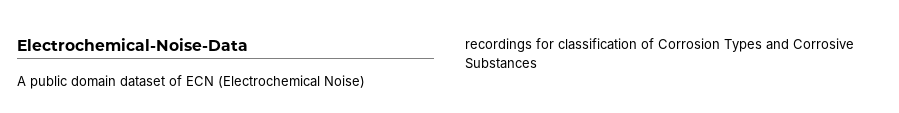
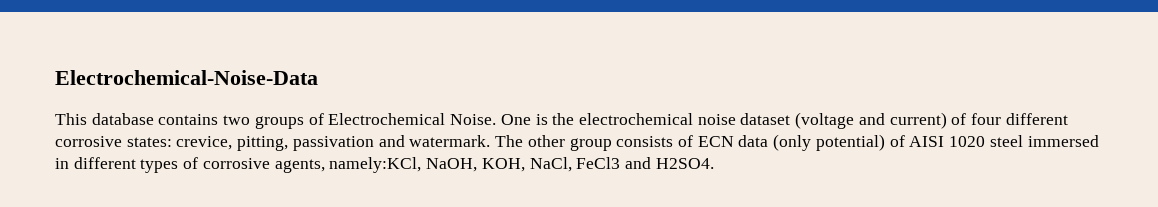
[17,75,365,89] [465,38,854,52] [465,58,537,69] A public domain dataset of ECN (Electrochemical Noise) recordings for classification of Corrosion Types and Corrosive Substances -> [55,112,1068,129] [55,134,1099,151] [55,157,714,173] This database contains two groups of Electrochemical Noise. One is the electrochemical noise dataset (voltage and current) of four different corrosive states: crevice, pitting, passivation and watermark. The other group consists of ECN data (only potential) of AISI 1020 steel immersed in different types of corrosive agents, namely:KCl, NaOH, KOH, NaCl, FeCl3 and H2SO4.

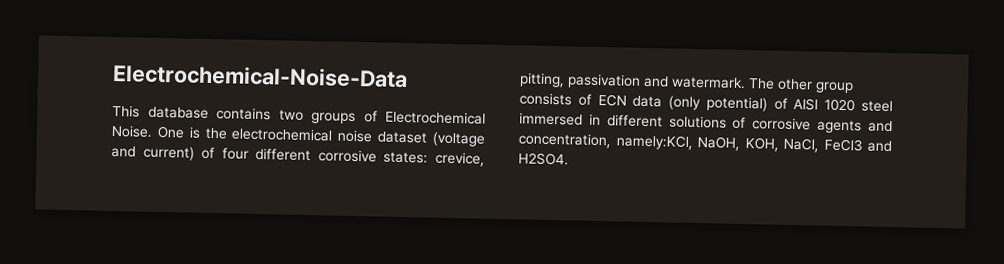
[140,159,179,173] types -> [668,115,727,129] solutions
[274,159,325,173] agents, -> [817,119,893,134] [518,132,611,149] agents and concentration,

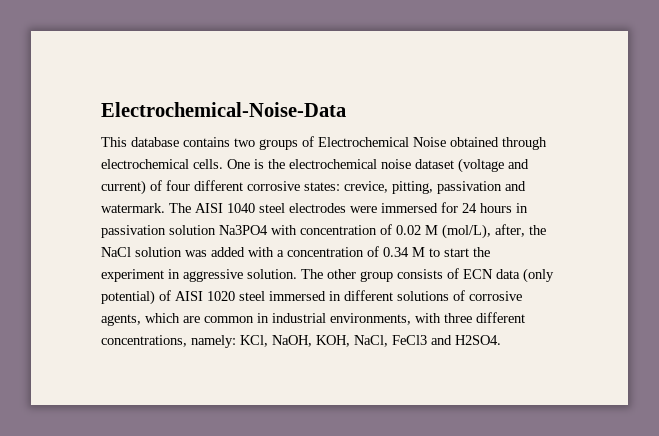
[111,124,153,138] Noise. -> [413,137,547,150] [101,159,223,169] Noise obtained through electrochemical cells.
(775, 84) none -> [195,202,528,213] [101,224,546,239] [101,246,490,257] [101,269,323,282] AISI 1040 steel electrodes were immersed for 24 hours in passivation solution Na3PO4 with concentration of 0.02 M (mol/L), after, the NaCl solution was added with a concentration of 0.34 M to start the experiment in aggressive solution. The
[817,119,893,134] [518,132,693,150] agents and concentration, namely:KCl, -> [101,312,525,326] [101,335,268,348] agents, which are common in industrial environments, with three different concentrations, namely: KCl,

